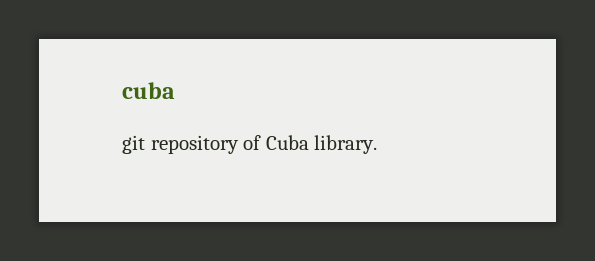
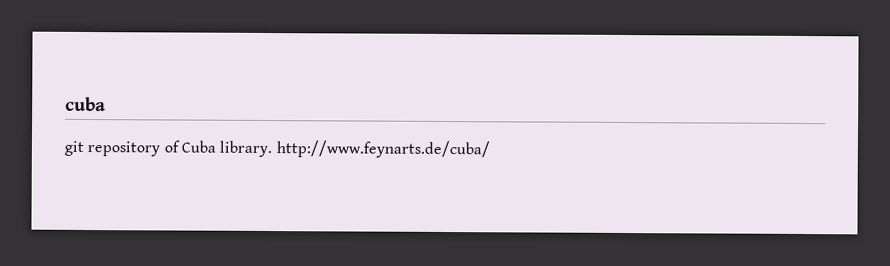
(378, 144) none -> [275,140,490,159] http://www.feynarts.de/cuba/

